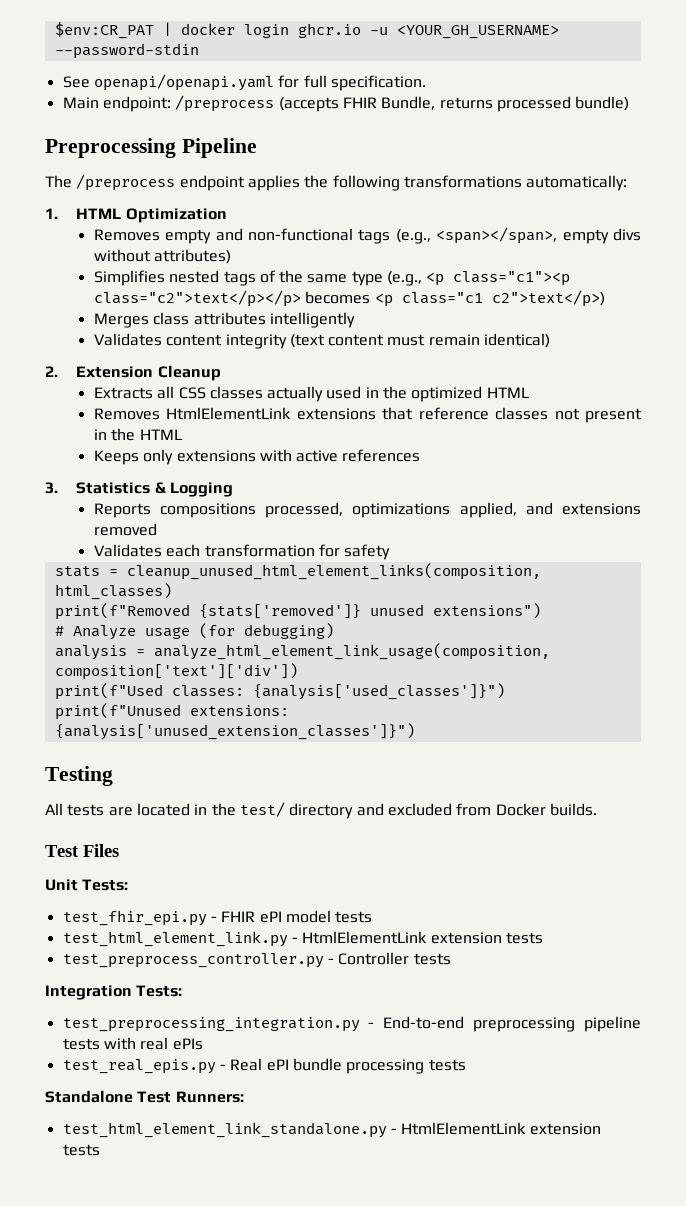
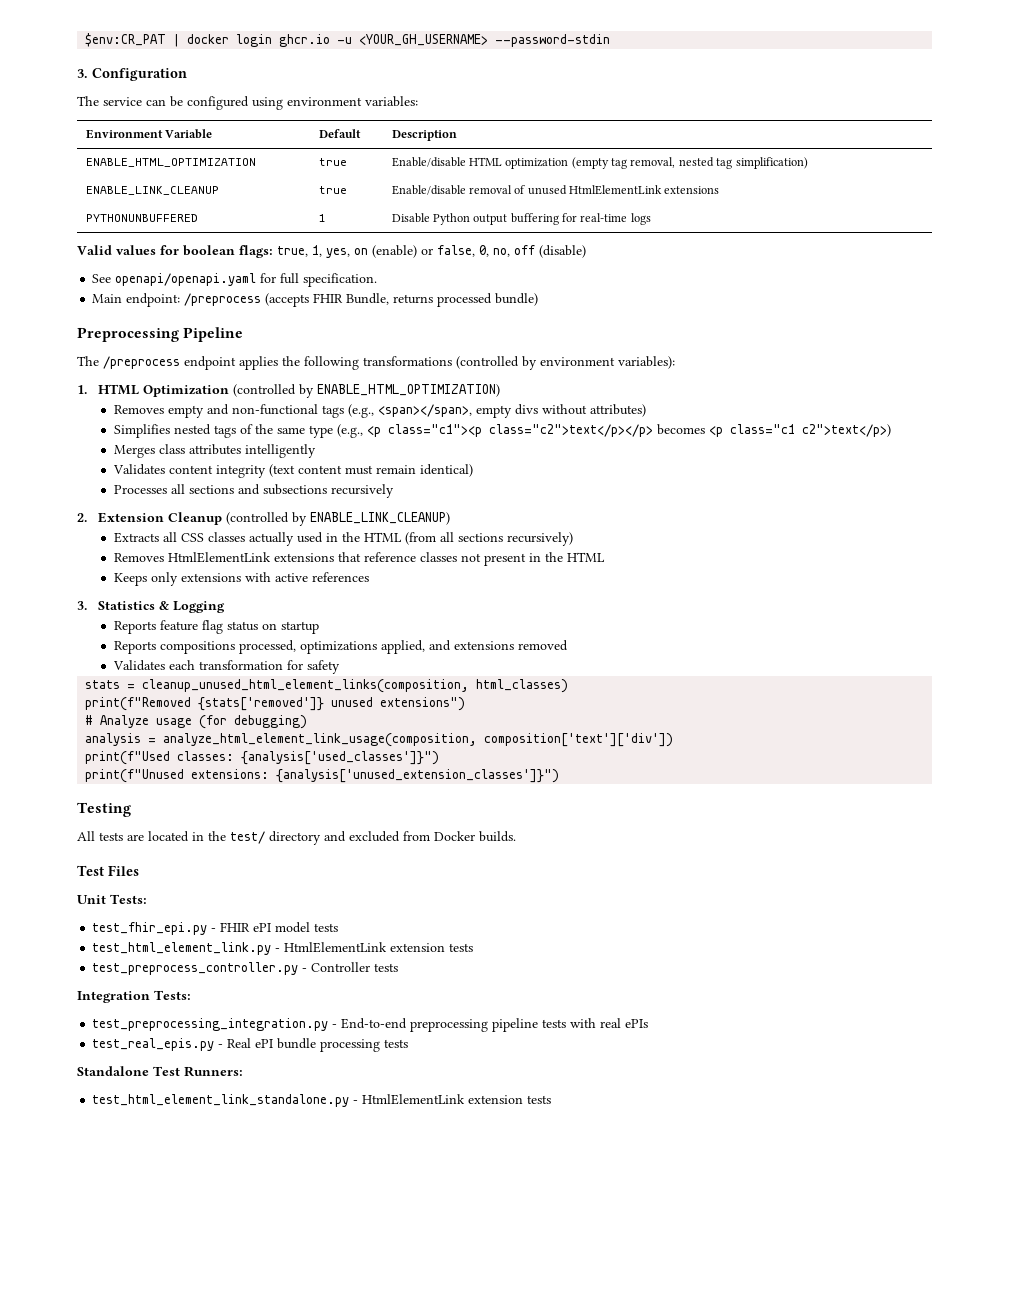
(199, 51) none -> [77,68,187,81] [77,96,418,110] [85,129,212,139] [318,129,361,138] [391,130,457,141] [85,158,256,167] [318,158,347,166] [391,157,808,169] [85,186,219,195] [318,186,347,194] [391,185,720,195] [85,214,198,222] [318,214,326,222] [391,213,651,225] [77,245,586,258] // 3. Configuration // The service can be configured using environment variables: // Environment Variable | Default | Description // ENABLE_HTML_OPTIMIZATION | true | Enable/disable HTML optimization (empty tag removal, nested tag simplification) // ENABLE_LINK_CLEANUP | true | Enable/disable removal of unused HtmlElementLink extensions // PYTHONUNBUFFERED | 1 | Disable Python output buffering for real-time logs // Valid values for boolean flags: true, 1, yes, on (enable) or false, 0, no, off (disable)
[526,175,628,191] automatically: -> [456,356,675,370] (controlled by environment variables):
(227, 215) none -> [233,384,501,398] (controlled by ENABLE_HTML_OPTIMIZATION)
(551, 340) none -> [113,484,394,498] // Processes all sections and subsections recursively
(221, 373) none -> [226,512,451,526] (controlled by ENABLE_LINK_CLEANUP)
[411,386,529,402] optimized HTML -> [363,532,573,546] HTML (from all sections recursively)
(233, 489) none -> [113,620,319,634] // Reports feature flag status on startup

